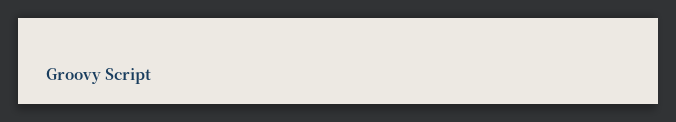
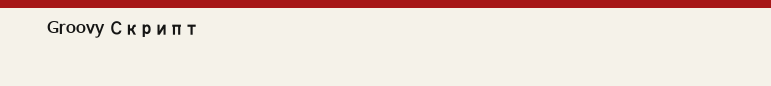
[105,68,152,84] Script -> [108,21,199,37] Скрипт

